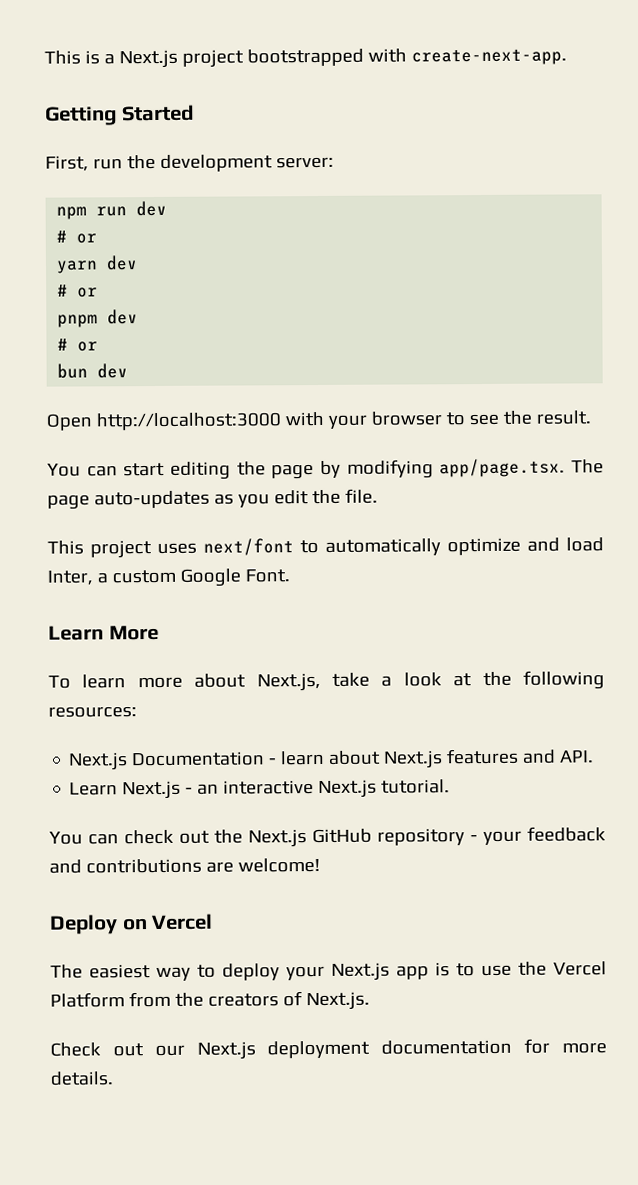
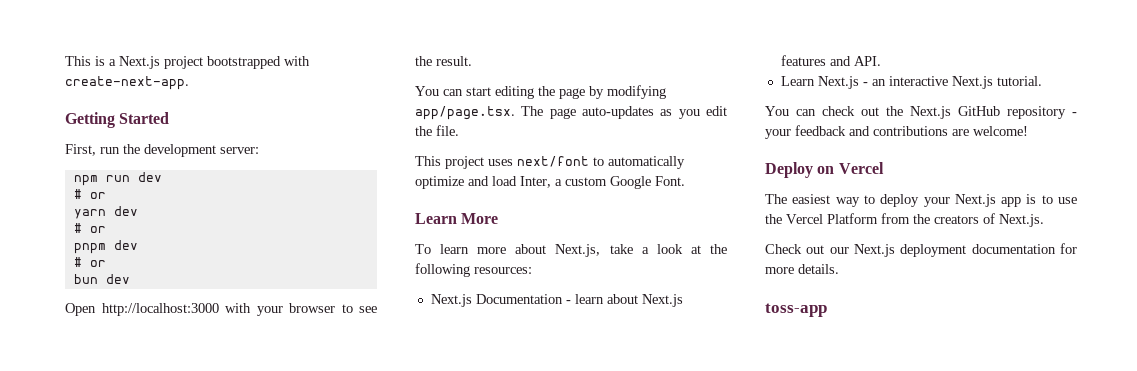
(114, 1078) none -> [765,303,827,317] // toss-app

